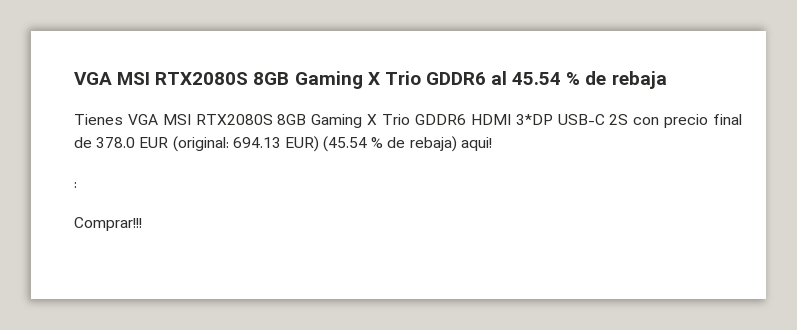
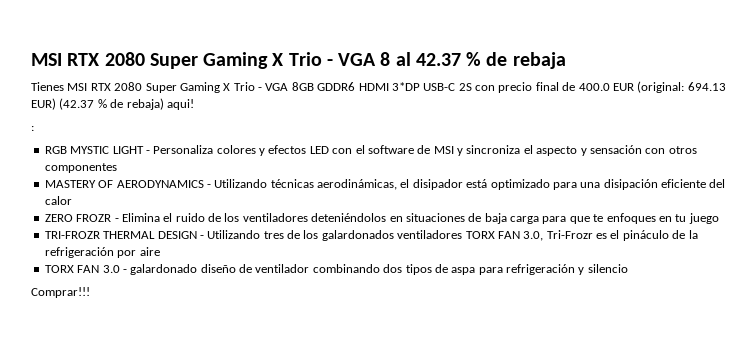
[74,71,667,89] [74,114,411,128] VGA MSI RTX2080S 8GB Gaming X Trio GDDR6 al 45.54 % de rebaja // Tienes VGA MSI RTX2080S 8GB Gaming X Trio -> [31,52,566,69] [31,82,314,93] MSI RTX 2080 Super Gaming X Trio - VGA 8 al 42.37 % de rebaja // Tienes MSI RTX 2080 Super Gaming X Trio - VGA 8GB
[96,137,136,148] 378.0 -> [578,83,610,91] 400.0
[323,136,368,152] (45.54 -> [59,98,95,110] (42.37
(77, 185) none -> [44,145,697,156] [44,163,117,173] [44,179,726,190] [44,196,72,205] [44,213,719,224] [44,230,698,241] [44,247,160,258] [44,264,628,275] // RGB MYSTIC LIGHT - Personaliza colores y efectos LED con el software de MSI y sincroniza el aspecto y sensación con otros componentes // MASTERY OF AERODYNAMICS - Utilizando técnicas aerodinámicas, el disipador está optimizado para una disipación eficiente del calor // ZERO FROZR - Elimina el ruido de los ventiladores deteniéndolos en situaciones de baja carga para que te enfoques en tu juego // TRI-FROZR THERMAL DESIGN - Utilizando tres de los galardonados ventiladores TORX FAN 3.0, Tri-Frozr es el pináculo de la refrigeración por aire // TORX FAN 3.0 - galardonado diseño de ventilador combinando dos tipos de aspa para refrigeración y silencio

